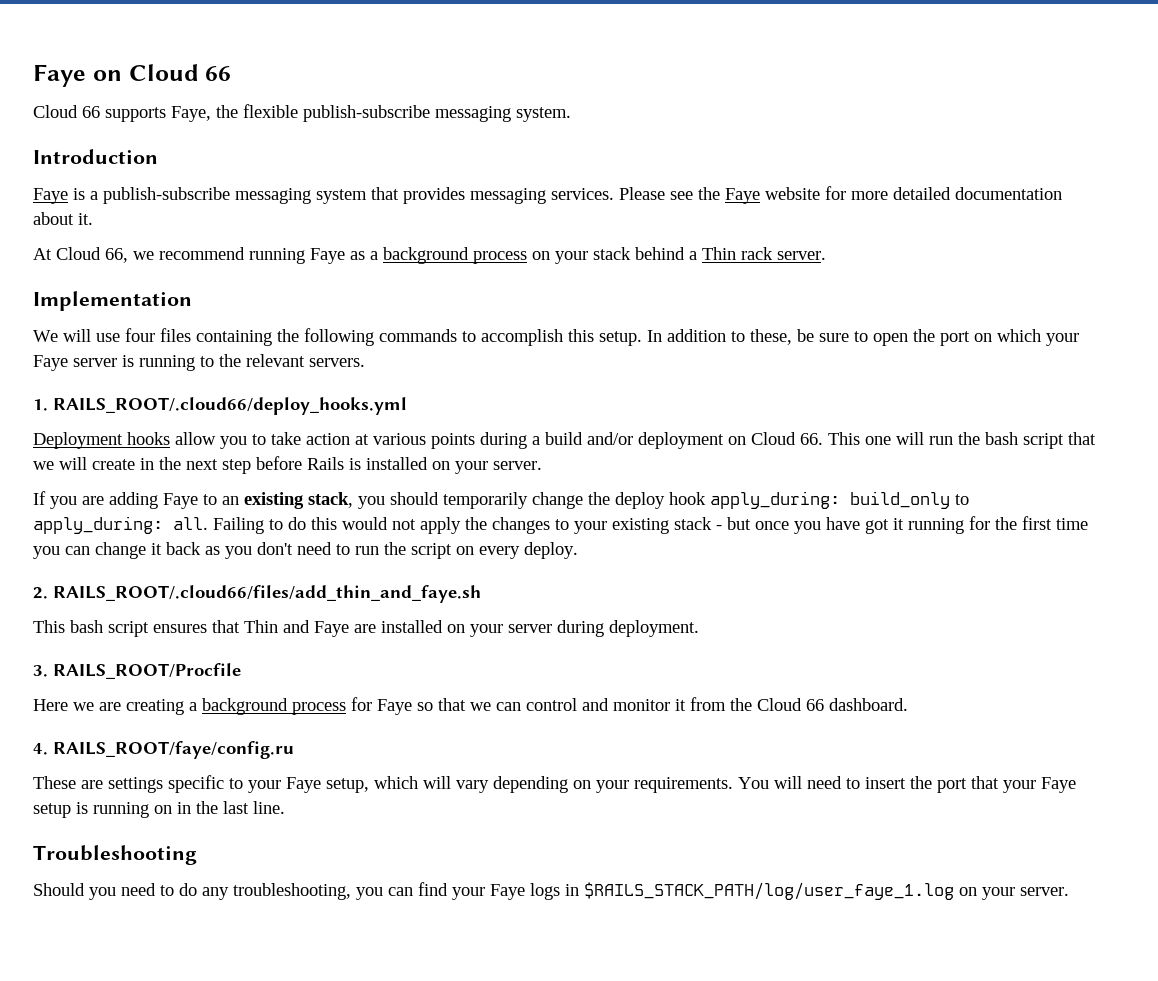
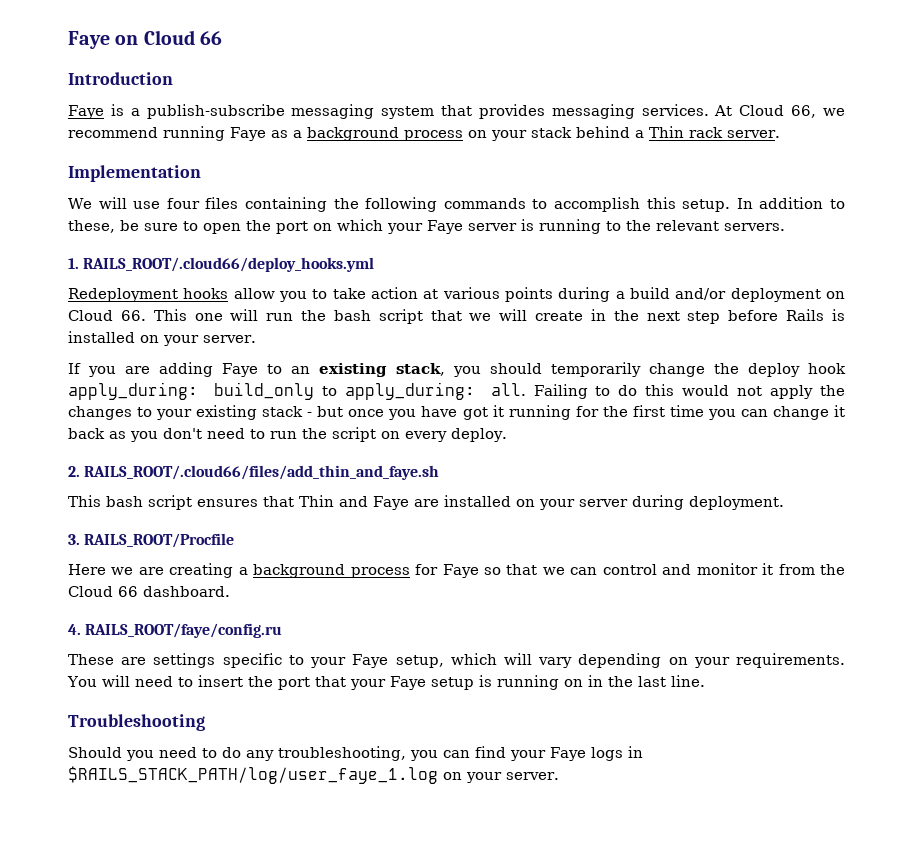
[33,104,571,122] // Cloud 66 supports Faye, the flexible publish-subscribe messaging system. -> (222, 38) none
[619,186,1062,204] [33,212,93,225] Please see the Faye website for more detailed documentation about it. // -> (709, 110) none
[33,432,123,449] Deployment -> [68,288,178,302] Redeployment

